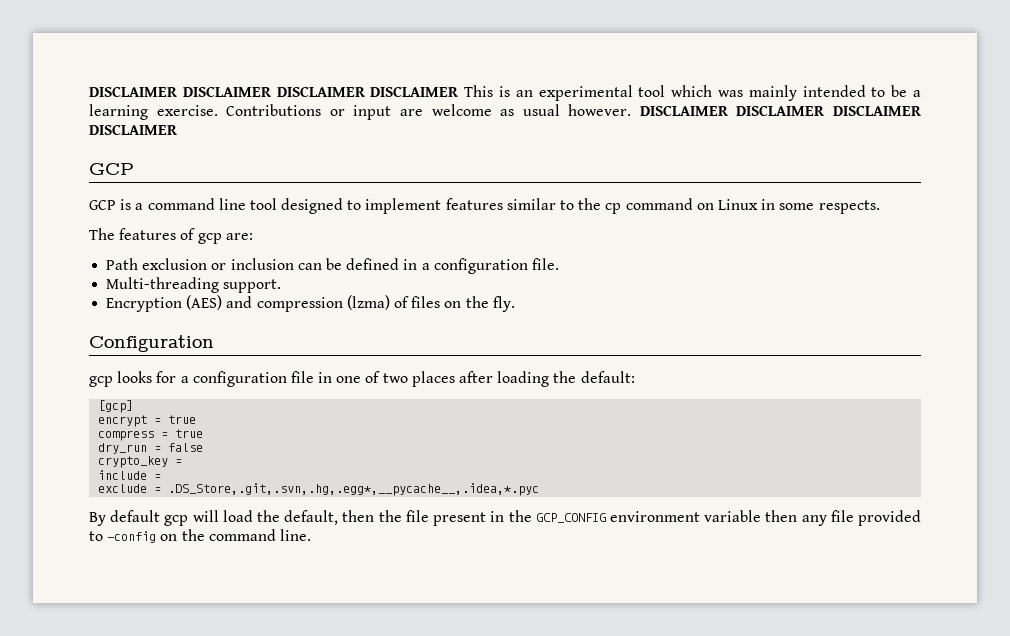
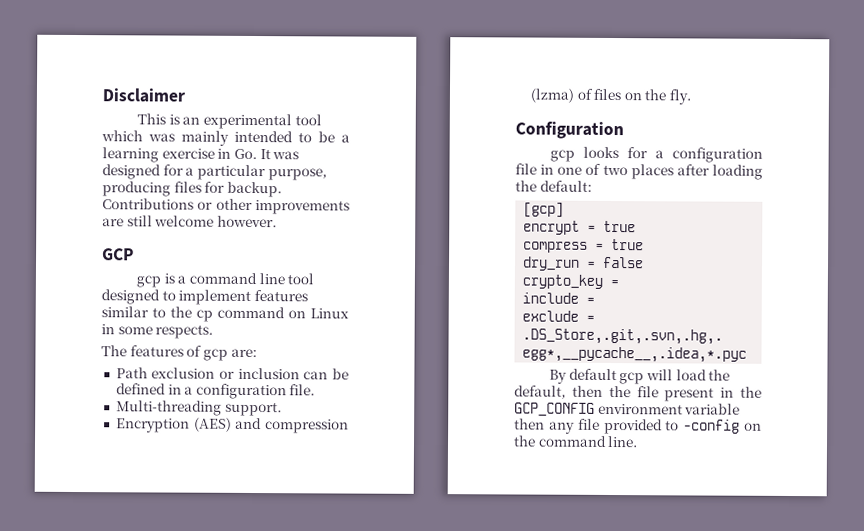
[89,86,459,97] DISCLAIMER DISCLAIMER DISCLAIMER DISCLAIMER -> [102,88,185,103] Disclaimer //
[156,104,921,120] [89,124,177,135] exercise. Contributions or input are welcome as usual however. DISCLAIMER DISCLAIMER DISCLAIMER DISCLAIMER -> [161,148,300,160] [102,164,327,181] [102,181,282,198] [102,198,350,215] [102,215,277,228] exercise in Go. It was designed for a particular purpose, producing files for backup. Contributions or other improvements are still welcome however.
[89,200,116,210] GCP -> [136,275,162,288] gcp

